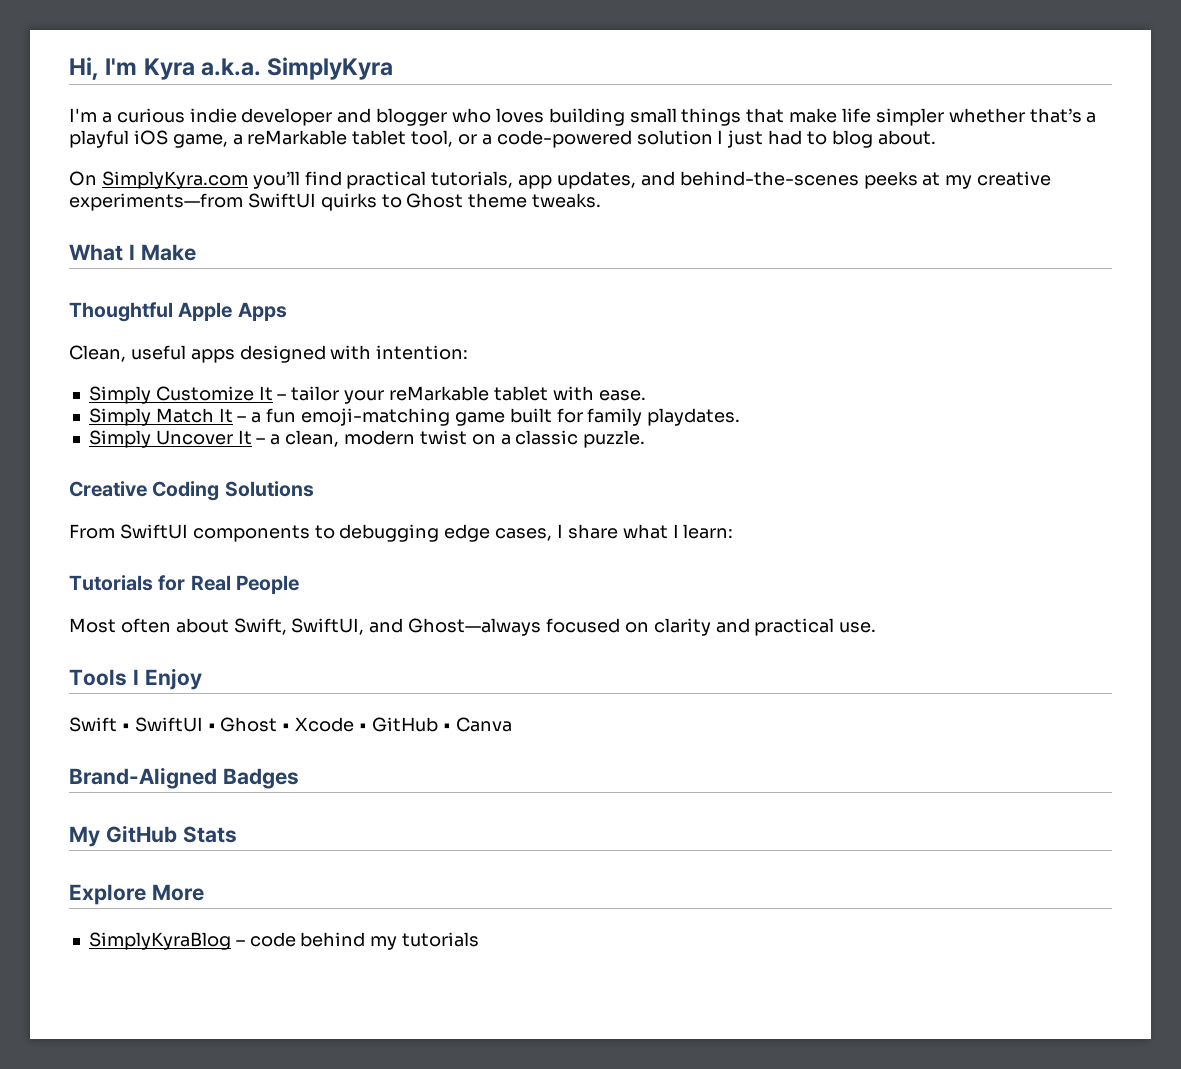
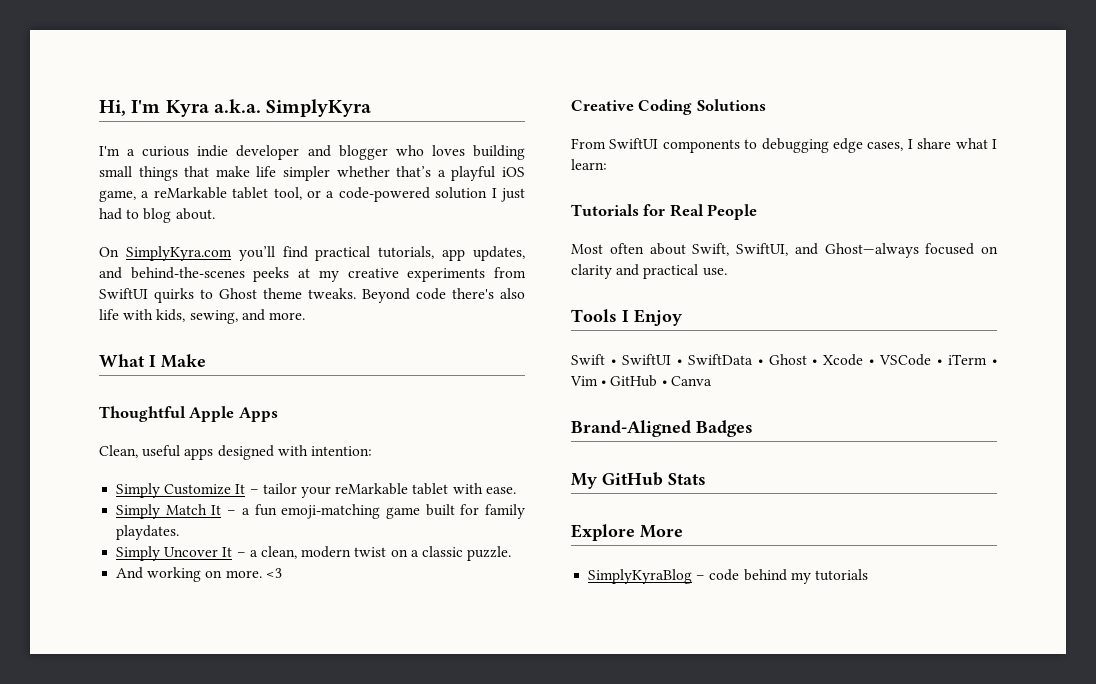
[69,193,243,211] experiments—from -> [407,267,526,282] experiments from
(602, 200) none -> [362,288,525,303] [99,309,305,324] Beyond code there's also life with kids, sewing, and more.
(646, 439) none -> [116,567,282,582] // And working on more. <3
(216, 727) none -> [687,354,763,365] SwiftData •
(368, 727) none -> [879,354,997,366] [570,376,607,386] VSCode • iTerm • Vim •

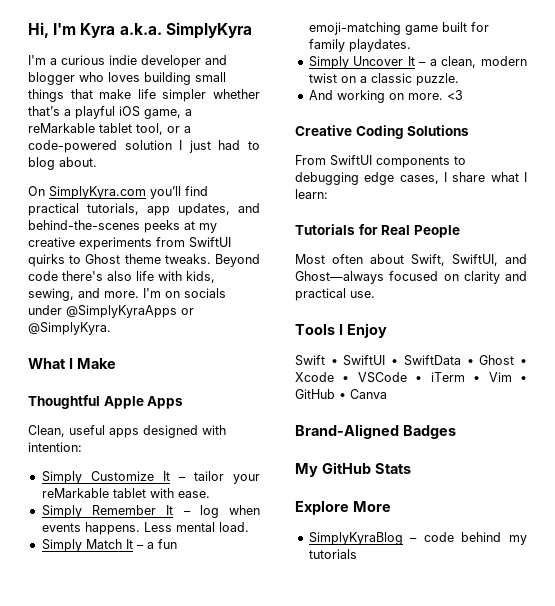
(305, 316) none -> [143,288,226,298] [28,305,194,318] [28,322,111,335] I'm on socials under @SimplyKyraApps or @SimplyKyra.
(516, 490) none -> [41,505,260,518] [41,522,249,535] // Simply Remember It – log when events happens. Less mental load.

